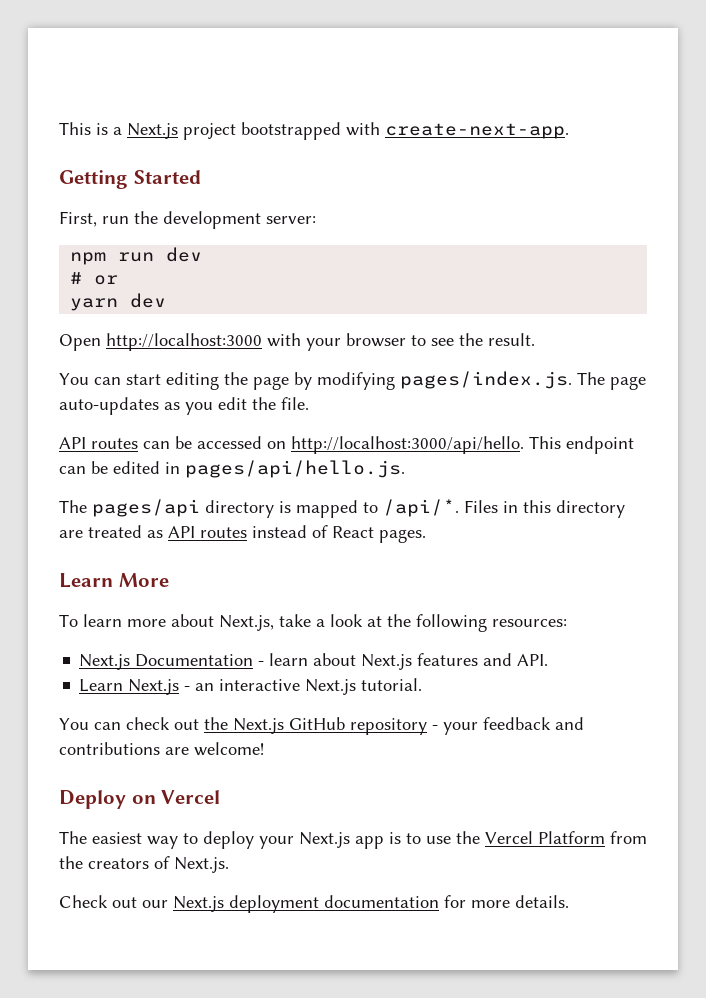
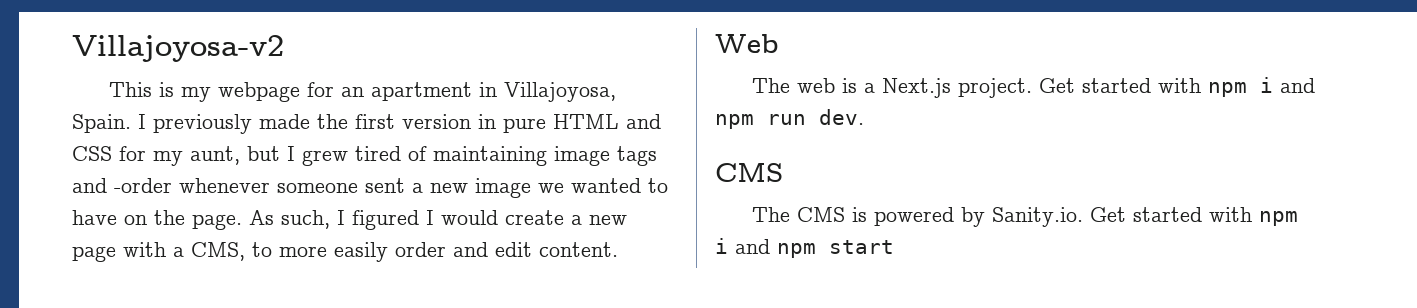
(59, 128) none -> [72,35,284,62] Villajoyosa-v2 //
[113,122,569,140] [59,170,201,189] [59,211,316,229] [70,247,203,265] [70,272,119,285] [70,293,167,311] [59,333,535,351] [59,371,646,390] [59,397,309,415] [59,436,634,454] [59,460,405,478] [59,499,625,518] [59,525,426,543] [59,573,169,588] [59,614,567,632] [79,653,549,670] [79,678,423,695] [59,717,584,735] [59,742,264,756] [59,790,221,809] [59,831,647,849] [59,856,229,873] [59,895,569,913] a Next.js project bootstrapped with create-next-app. // Getting Started // First, run the development server: // npm run dev // # or // yarn dev // Open http://localhost:3000 with your browser to see the result. // You can start editing the page by modifying pages/index.js. The page auto-updates as you edit the file. // API routes can be accessed on http://localhost:3000/api/hello. This endpoint can be edited in pages/api/hello.js. // The pages/api directory is mapped to /api/*. Files in this directory are treated as API routes instead of React pages. // Learn More // To learn more about Next.js, take a look at the following resources: // Next.js Documentation - learn about Next.js features and API. // Learn Next.js - an interactive Next.js tutorial. // You can check out the Next.js GitHub repository - your feedback and contributions are welcome! // Deploy on Vercel // The easiest way to deploy your Next.js app is to use the Vercel Platform from the creators of Next.js. // Check out our Next.js deployment documentation for more details. -> [181,82,617,102] [72,114,661,134] [72,146,657,166] [72,178,668,198] [72,210,627,230] [72,242,618,262] [715,34,778,53] [752,77,1316,98] [715,109,864,129] [715,163,783,182] [752,207,1299,227] [715,238,894,258] my webpage for an apartment in Villajoyosa, Spain. I previously made the first version in pure HTML and CSS for my aunt, but I grew tired of maintaining image tags and -order whenever someone sent a new image we wanted to have on the page. As such, I figured I would create a new page with a CMS, to more easily order and edit content. // Web // The web is a Next.js project. Get started with npm i and npm run dev. // CMS // The CMS is powered by Sanity.io. Get started with npm i and npm start

